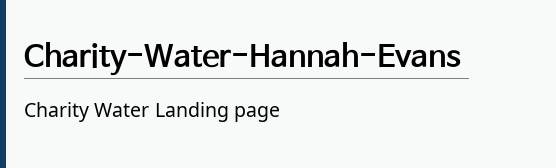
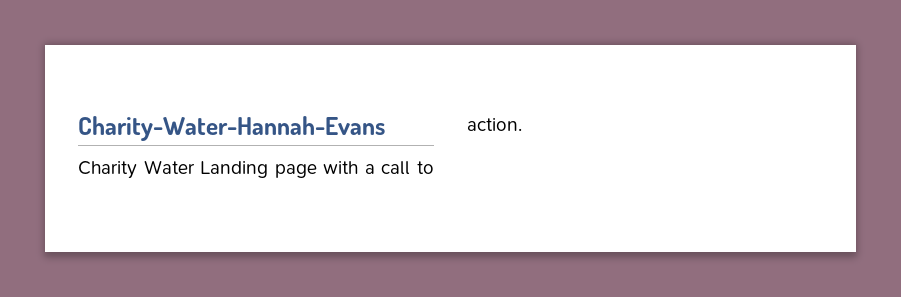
(280, 114) none -> [323,161,434,175] [467,118,522,131] with a call to action.

